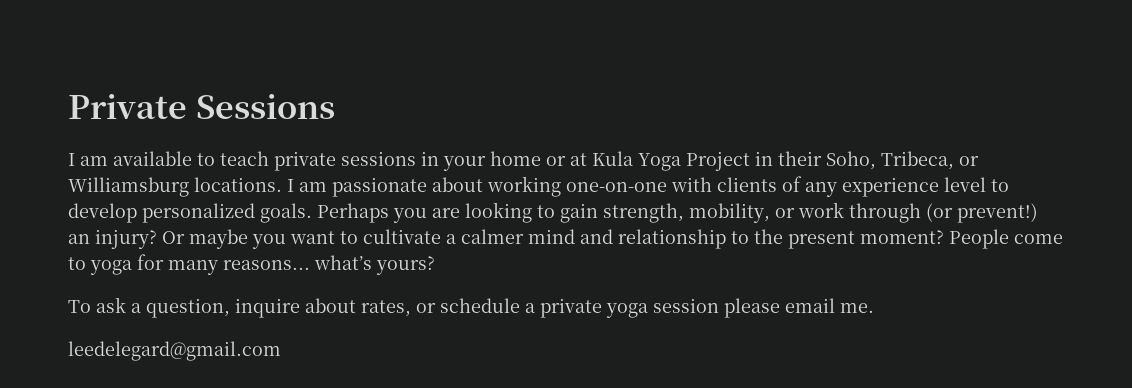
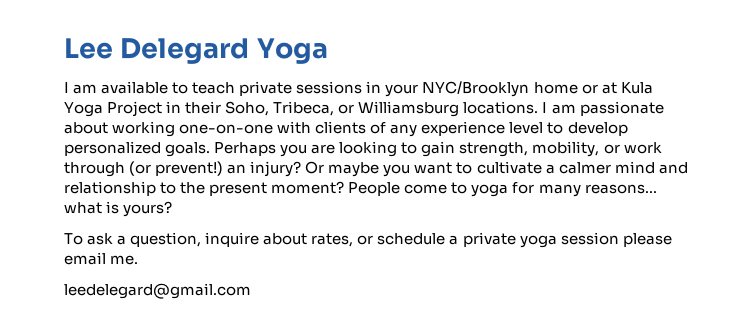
[68,94,335,119] Private Sessions -> [64,38,328,64] Lee Delegard Yoga
(486, 163) none -> [422,81,530,97] NYC/Brooklyn
[314,255,372,270] what’s -> [64,201,120,214] what is

